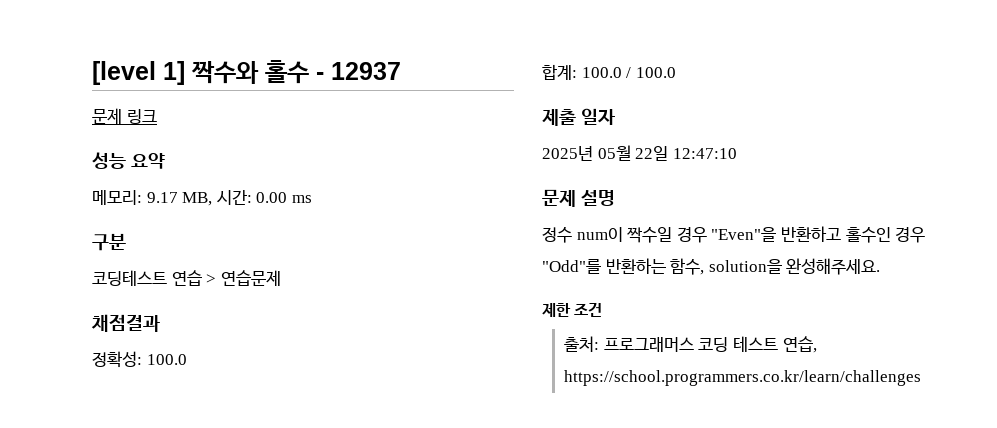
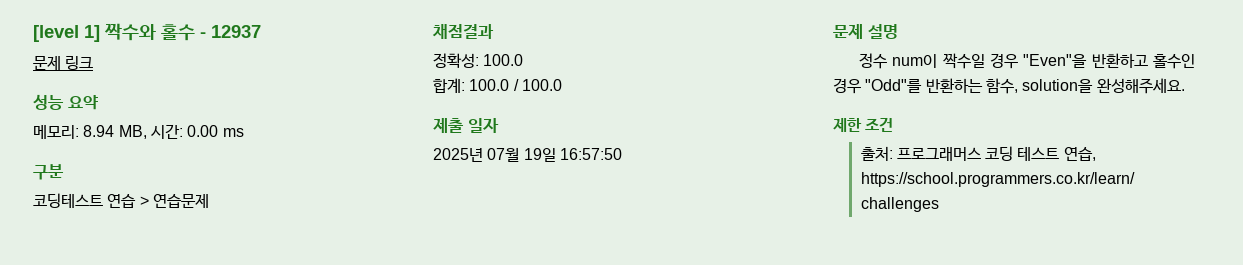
[146,192,178,203] 9.17 -> [83,125,115,137] 8.94
[597,145,737,161] 05월 22일 12:47:10 -> [487,147,622,162] 07월 19일 16:57:50

